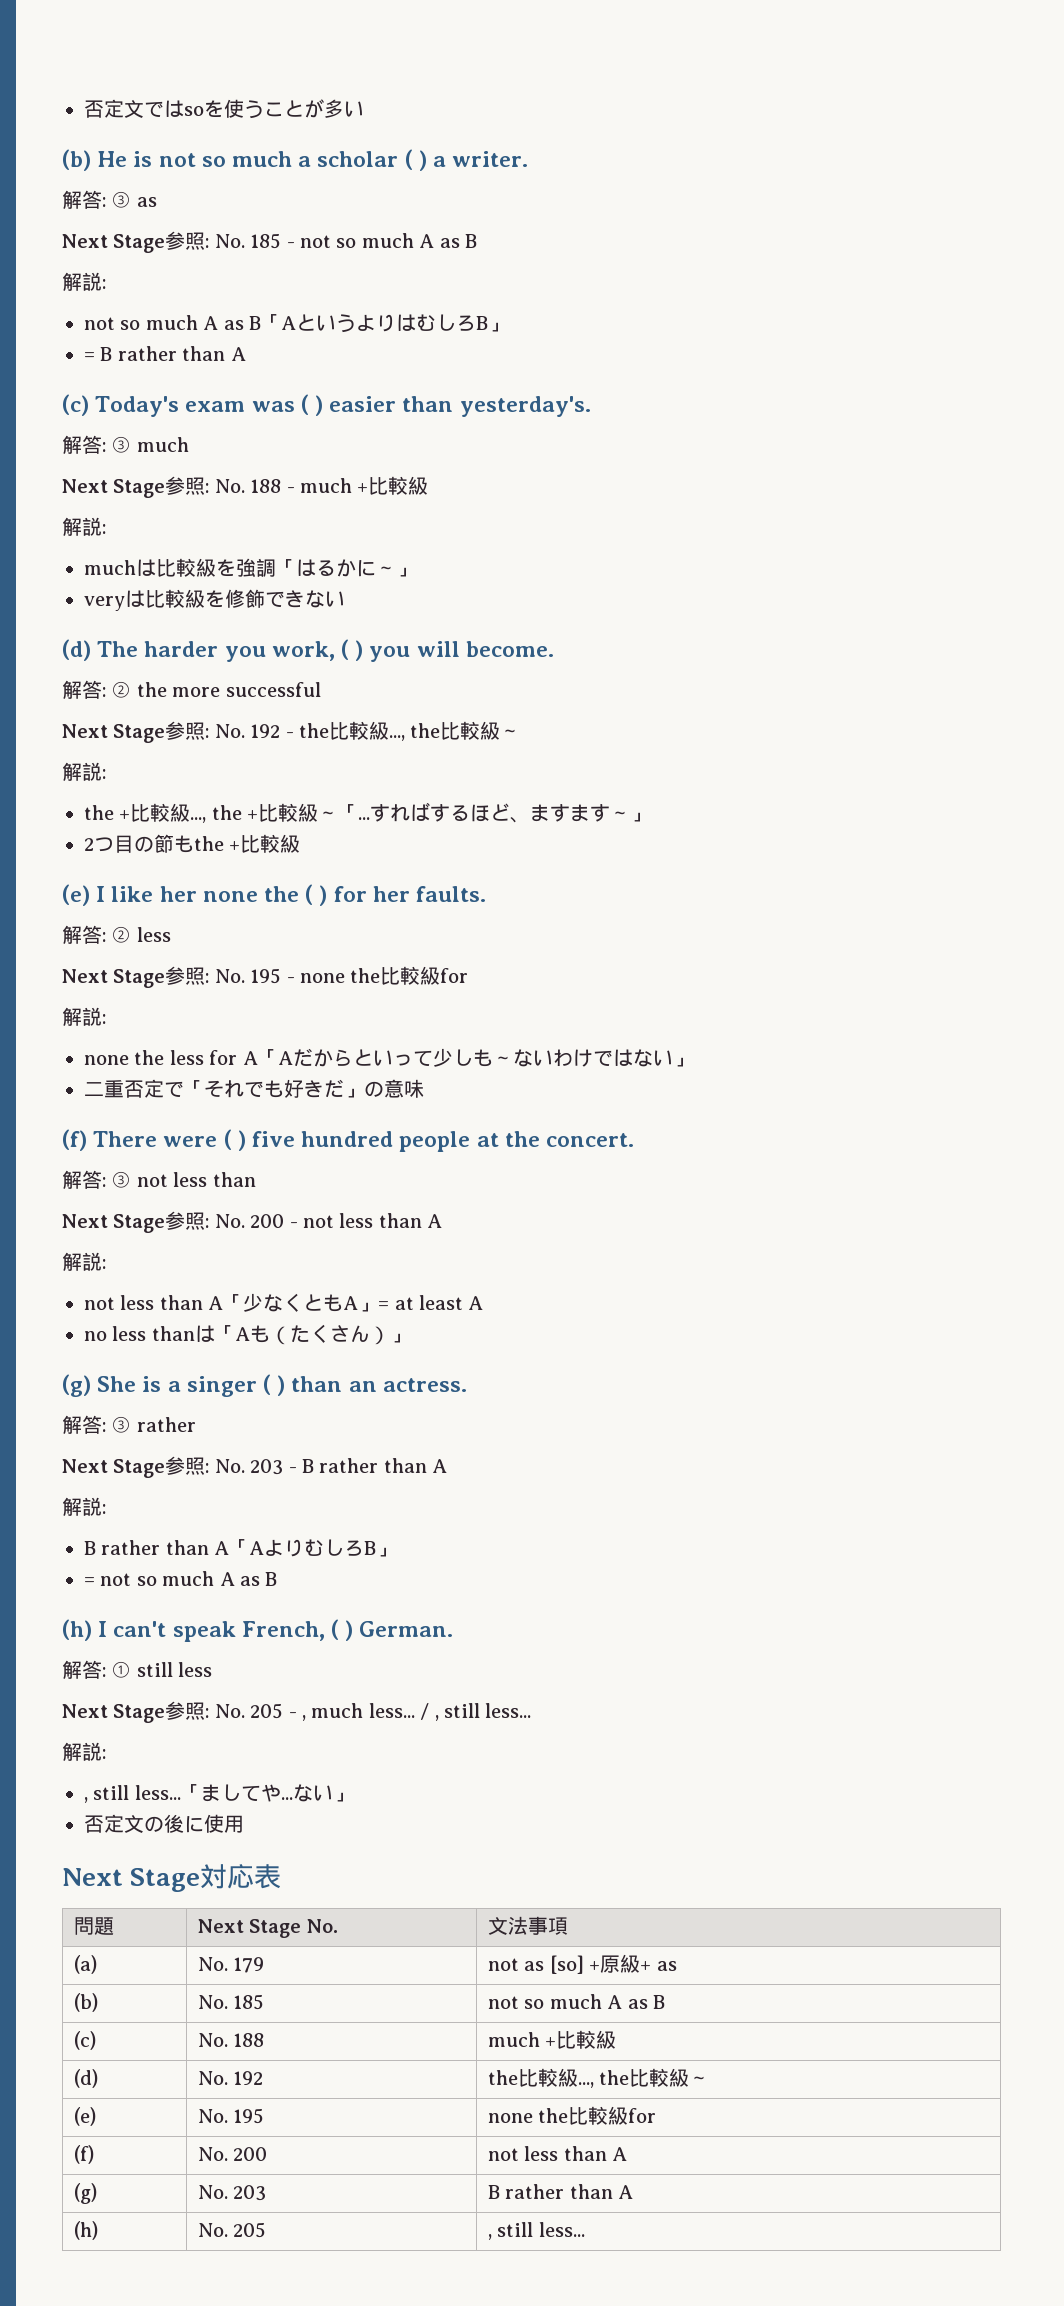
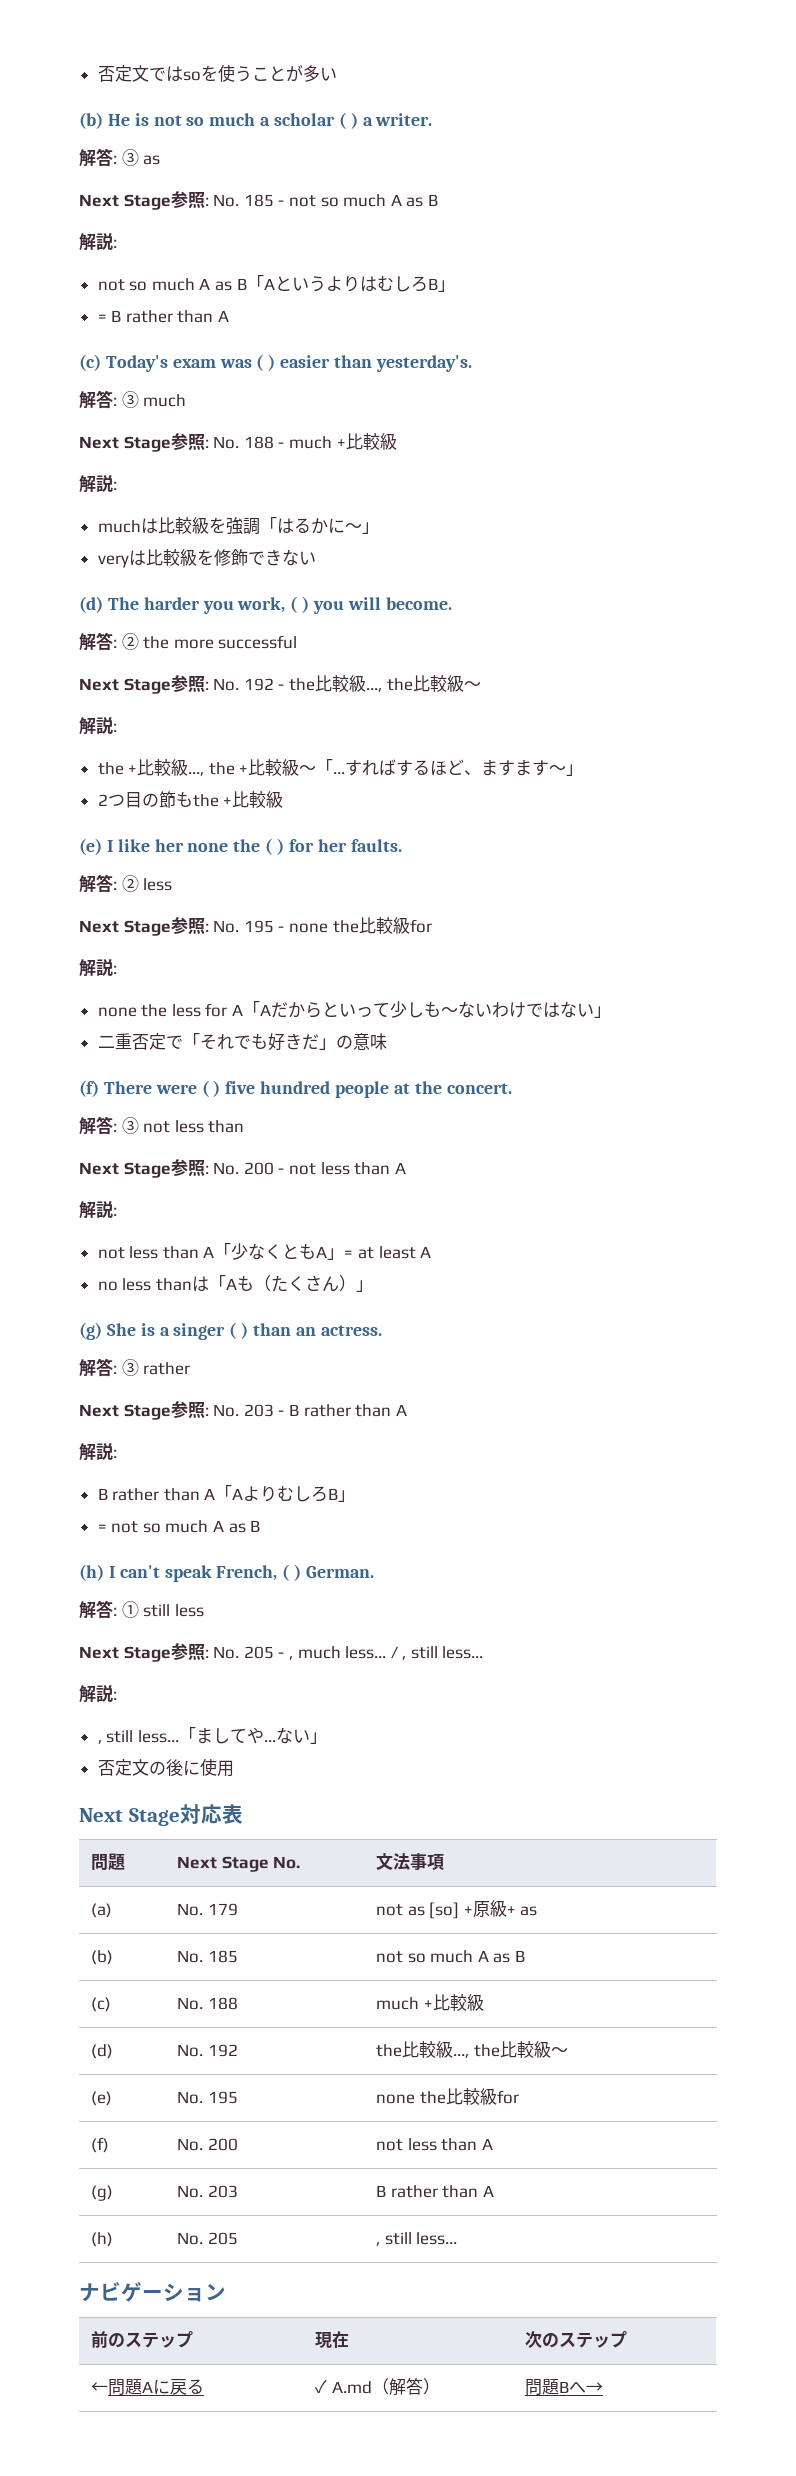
(585, 2229) none -> [79,2282,226,2302] [91,2331,194,2348] [315,2331,350,2348] [525,2331,628,2348] [91,2379,205,2396] [315,2377,440,2396] [525,2379,604,2396] // ナビゲーション // 前のステップ | 現在 | 次のステップ // ←問題Aに戻る | ✓ A.md（解答） | 問題Bへ→

